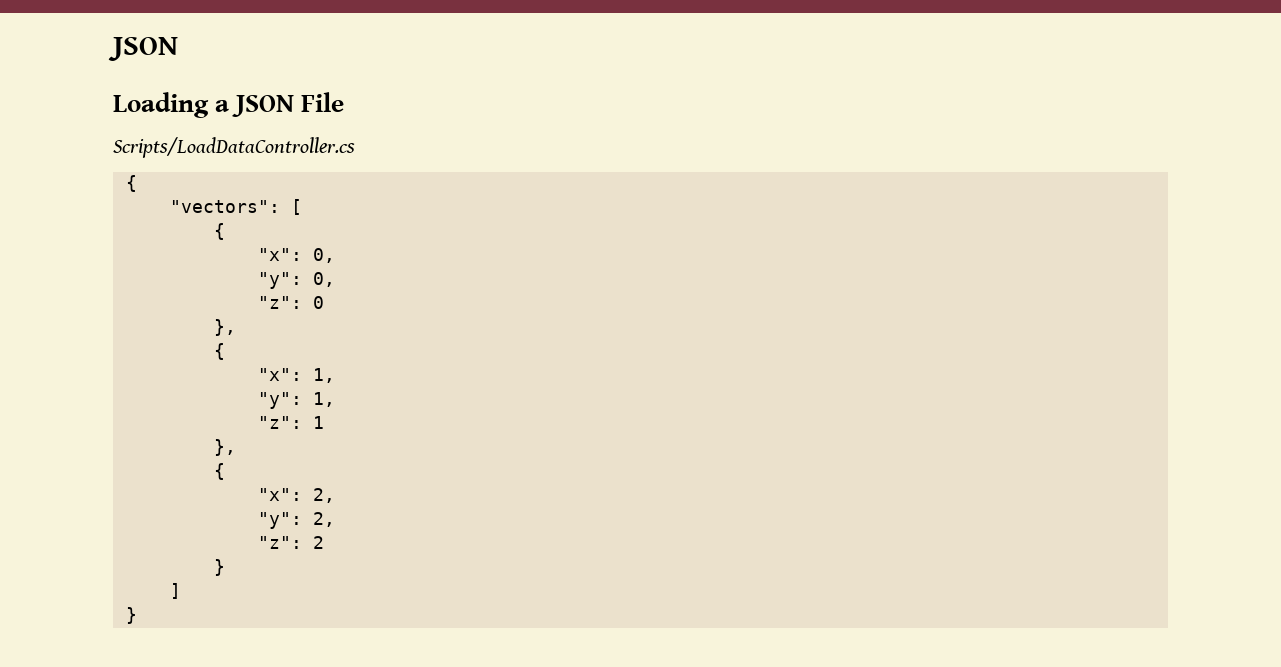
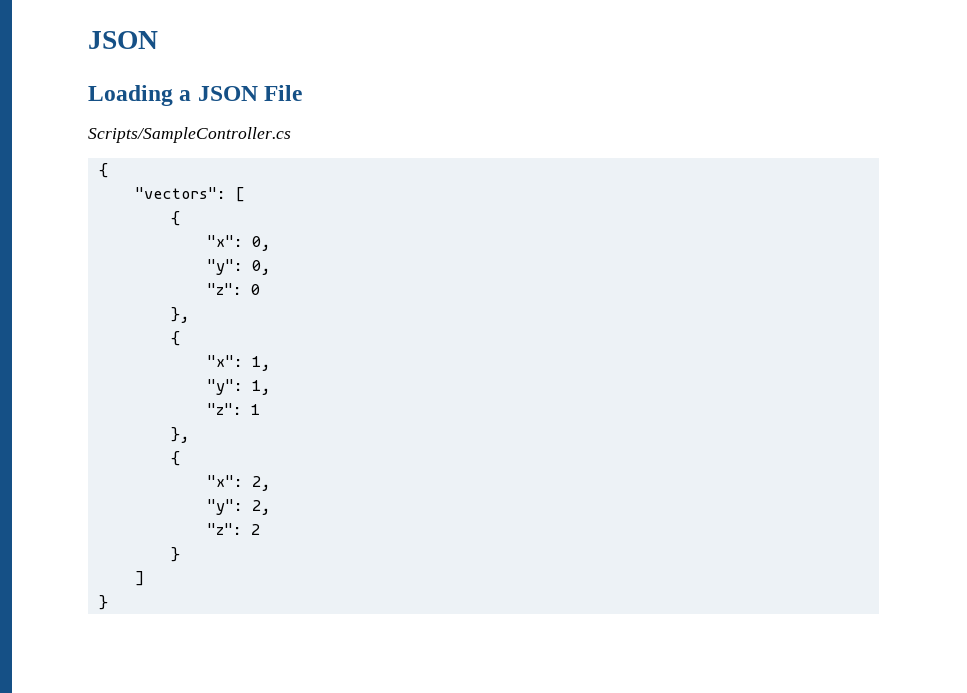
[113,137,355,158] Scripts/LoadDataController.cs -> [88,127,291,143] Scripts/SampleController.cs

